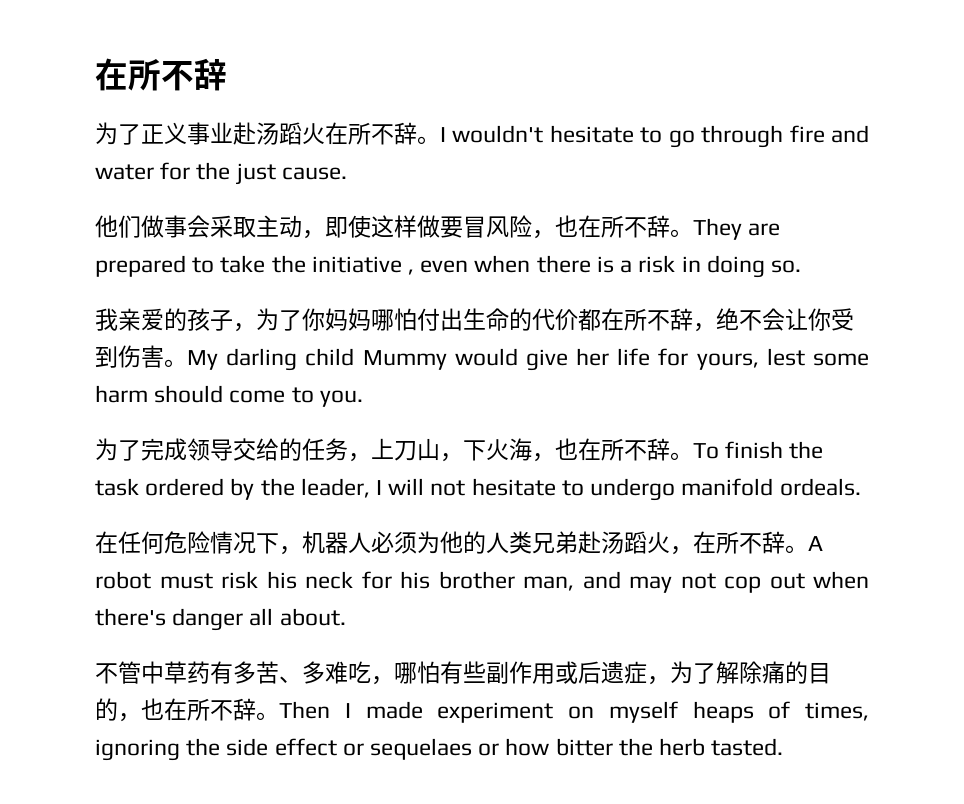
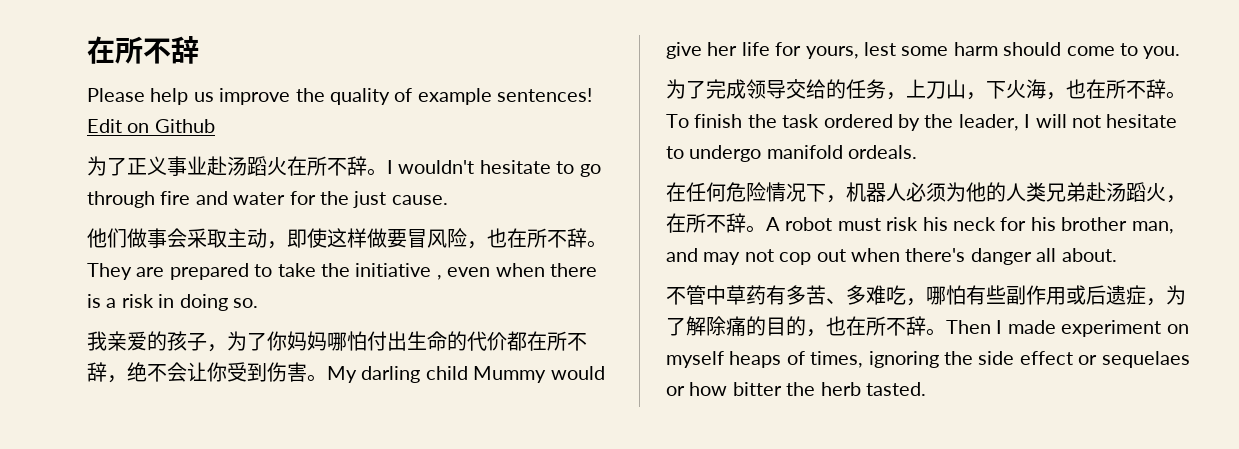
[95,58,227,91] 在所不辞 -> [87,36,199,64] [87,88,593,105] [87,119,215,133] 在所不辞 // Please help us improve the quality of example sentences! Edit on Github

